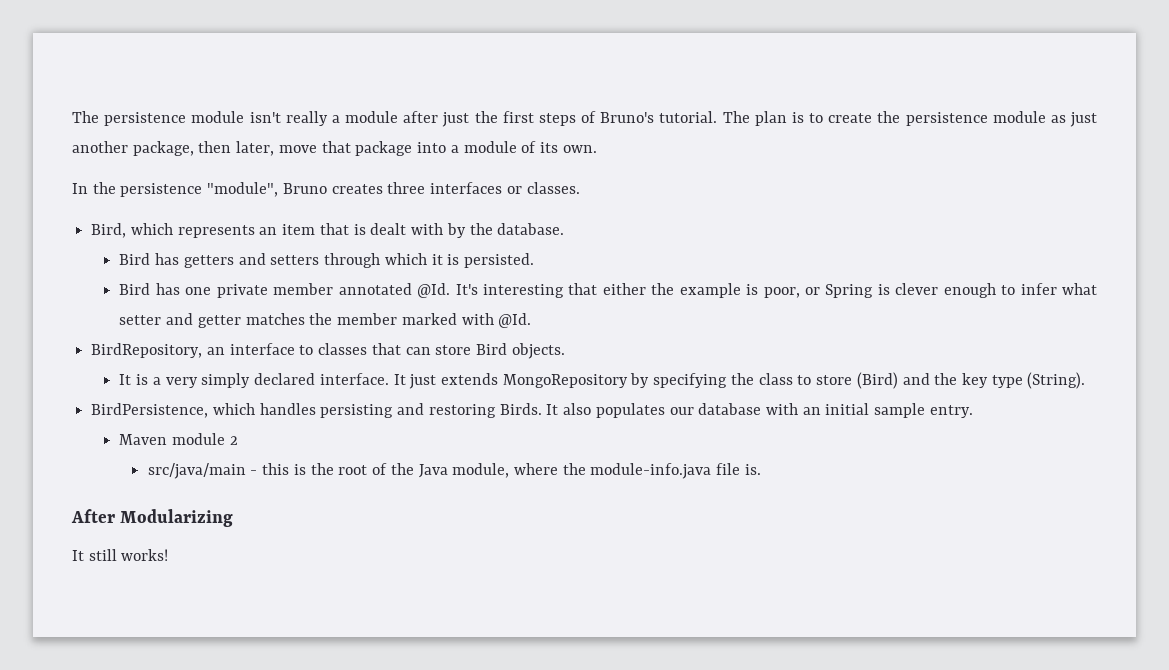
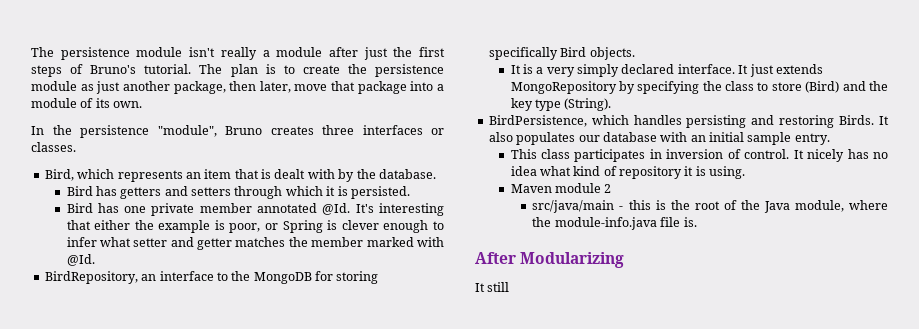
[318,343,472,355] classes that can store -> [231,271,379,284] [488,47,558,60] the MongoDB for storing specifically
(973, 411) none -> [510,149,888,162] [510,166,746,179] // This class participates in inversion of control. It nicely has no idea what kind of repository it is using.
[121,549,169,561] works! -> (510, 287) none

